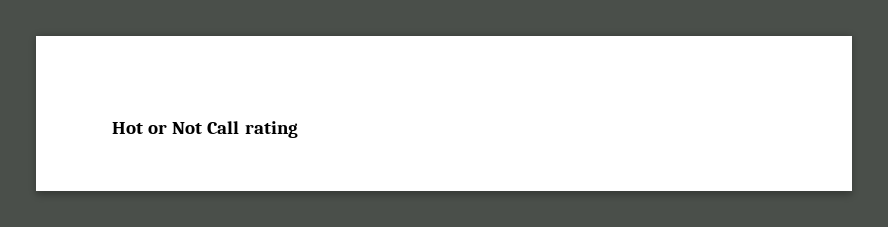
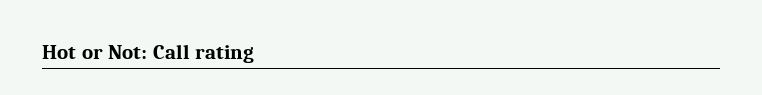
[172,122,203,134] Not -> [108,45,148,59] Not:

